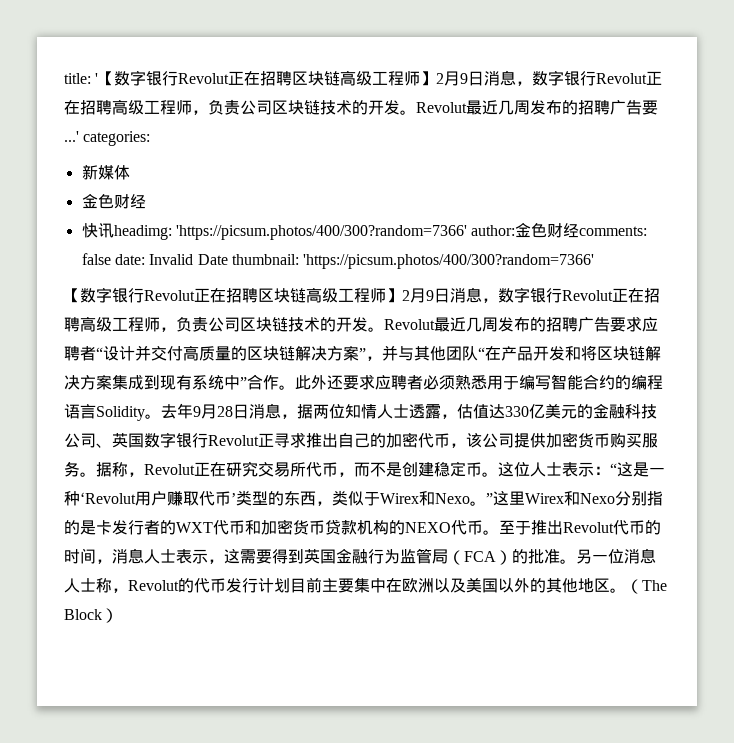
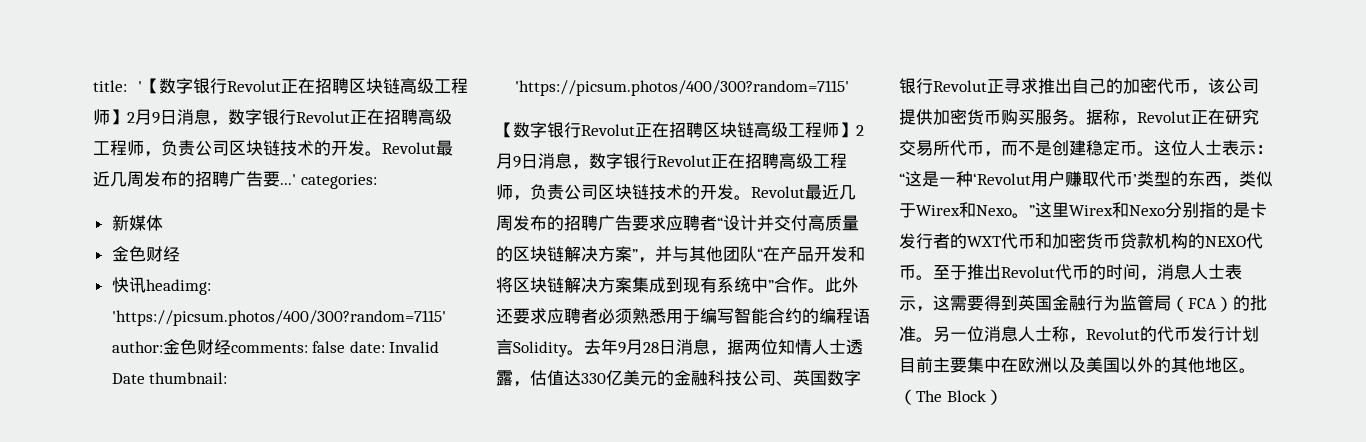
[175,225,467,240] 'https://picsum.photos/400/300?random=7366' -> [111,310,446,326] 'https://picsum.photos/400/300?random=7115'
[303,254,595,269] 'https://picsum.photos/400/300?random=7366' -> [514,80,849,96] 'https://picsum.photos/400/300?random=7115'

